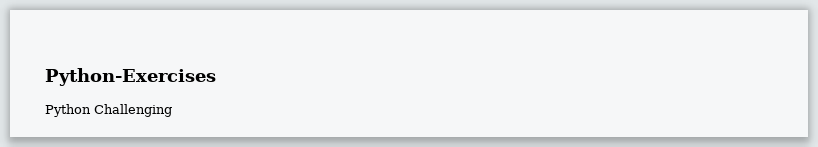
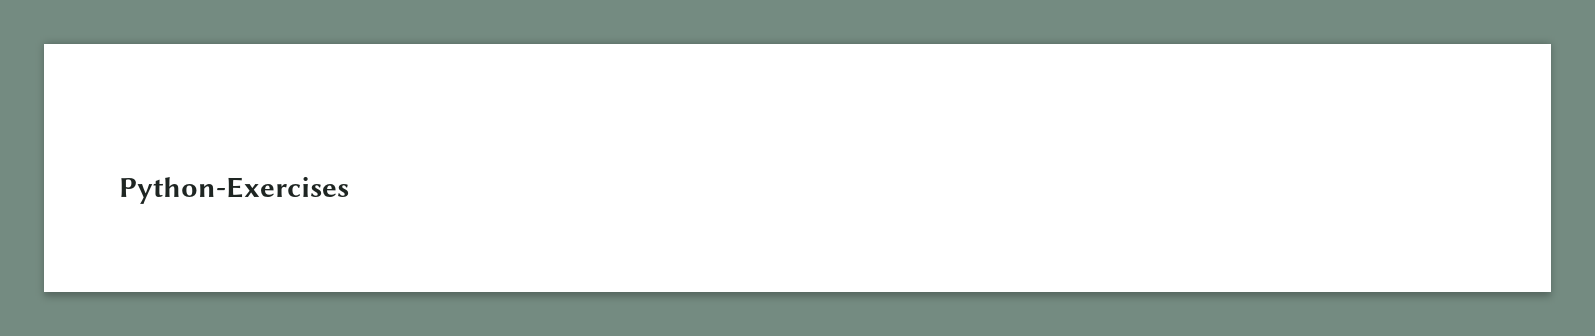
[45,104,172,117] // Python Challenging -> (349, 190) none

